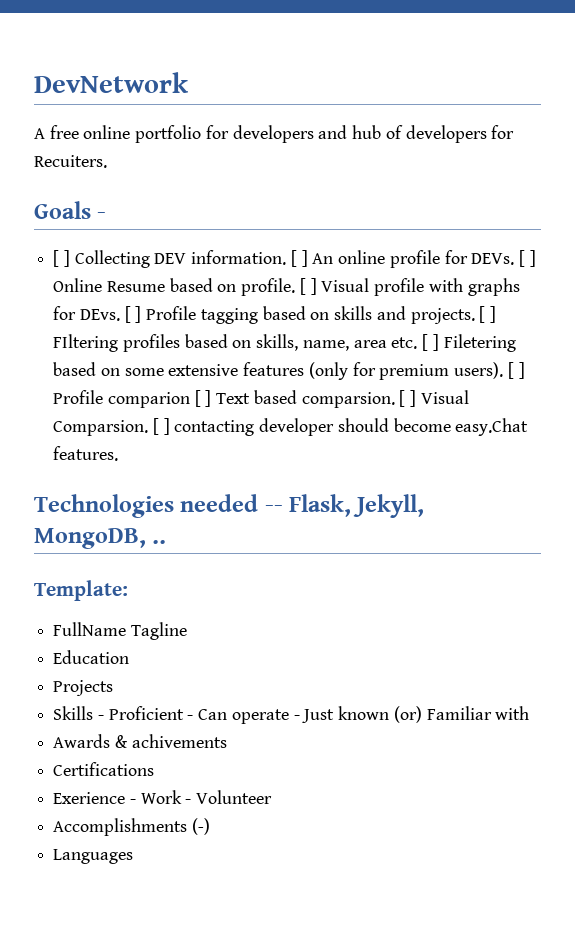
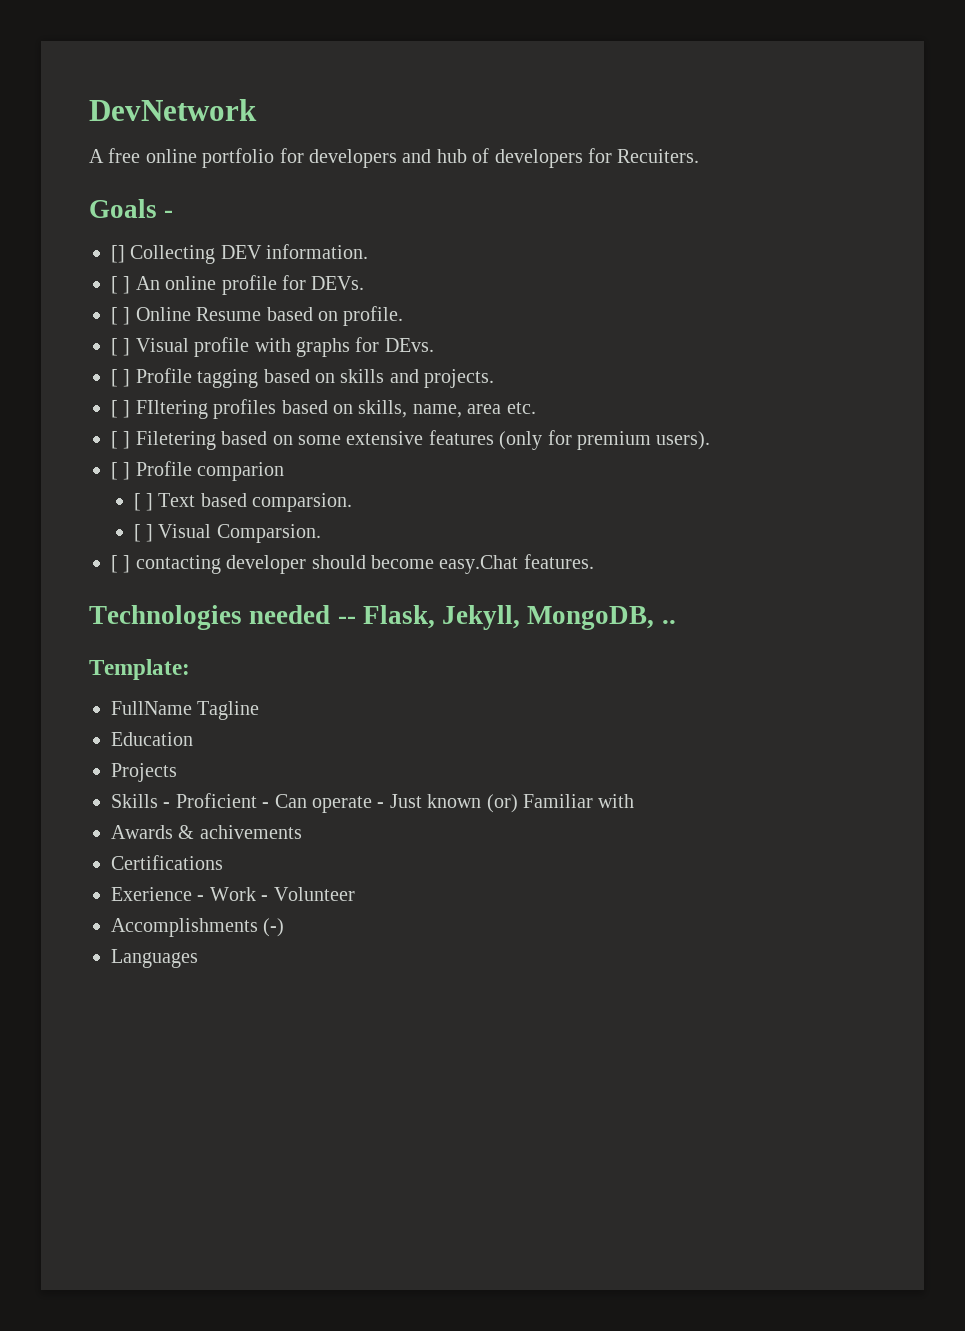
[53,250,70,267] [ ] -> [111,245,125,263] []
(287, 257) none -> (369, 251) //
(515, 259) none -> (365, 283) //
(296, 287) none -> (404, 316) //
(120, 315) none -> (434, 345) //
(475, 316) none -> (495, 378) //
(418, 343) none -> (536, 408) //
(504, 370) none -> (711, 440) //
(190, 400) none -> (285, 471) //
(395, 400) none -> (353, 502) //
(149, 428) none -> (321, 533) //

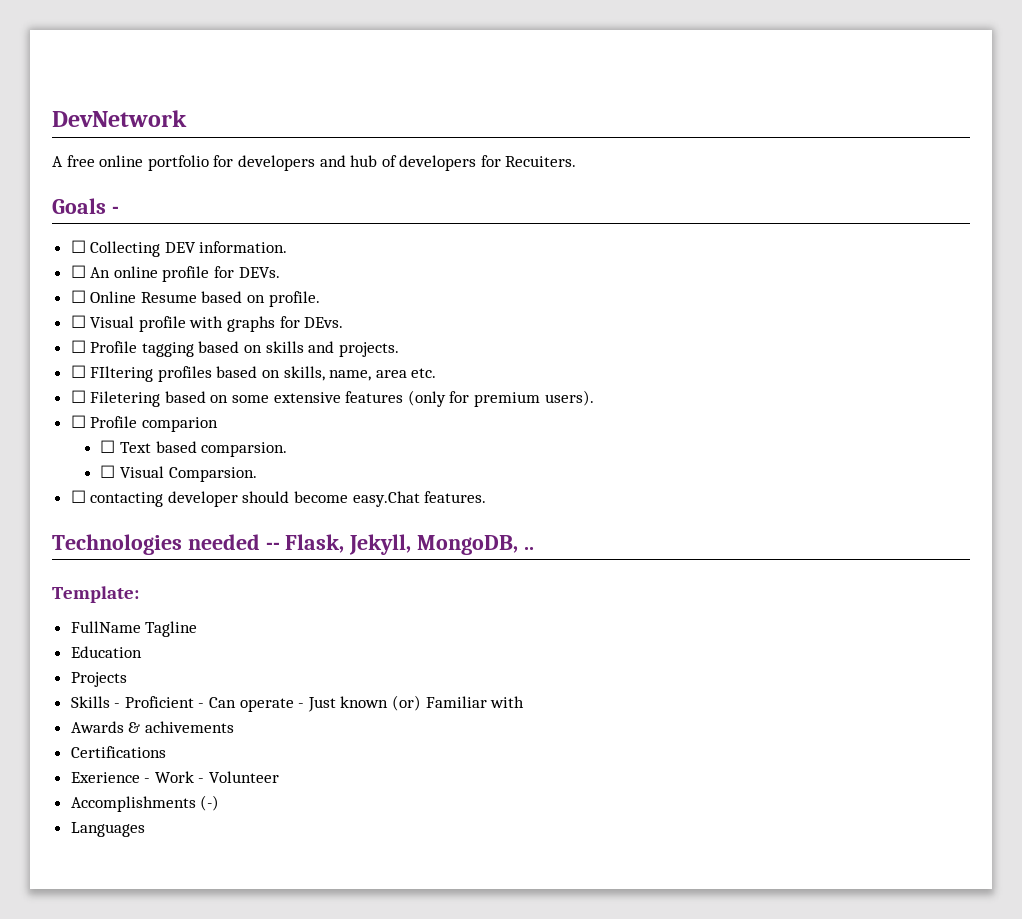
[111,245,125,263] [] -> [70,240,86,253] ☐
[111,276,131,294] [ ] -> [70,265,86,278] ☐
[111,307,131,325] [ ] -> [70,290,86,303] ☐
[111,338,131,356] [ ] -> [70,315,86,328] ☐
[111,369,131,387] [ ] -> [70,340,86,353] ☐
[111,400,131,418] [ ] -> [70,365,86,378] ☐
[111,431,131,449] [ ] -> [70,390,86,403] ☐
[111,462,131,480] [ ] -> [70,415,86,428] ☐
[133,493,154,511] [ ] -> [100,440,116,453] ☐
[133,524,154,542] [ ] -> [100,465,116,478] ☐
[111,555,131,573] [ ] -> [70,490,86,503] ☐

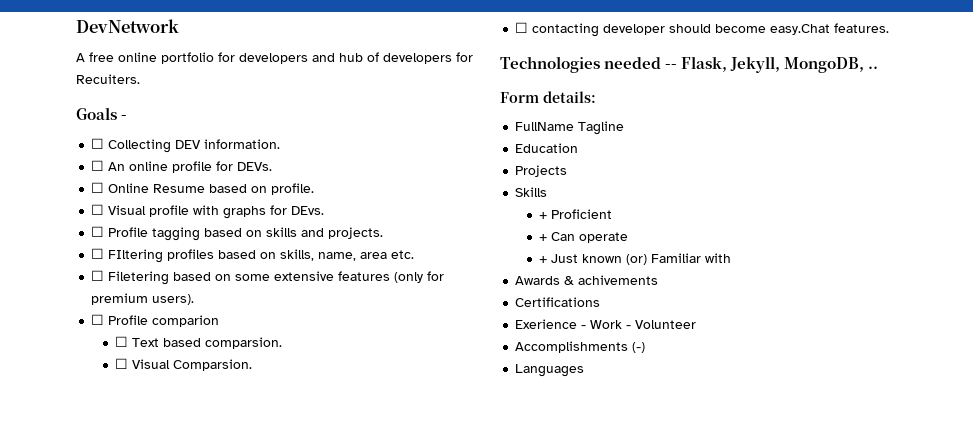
[52,586,139,603] Template: -> [500,91,596,103] Form details:
[114,703,121,708] - -> [539,212,548,219] // +
[198,703,205,708] - -> [539,234,548,241] // +
[298,703,305,708] - -> [539,256,548,263] // +

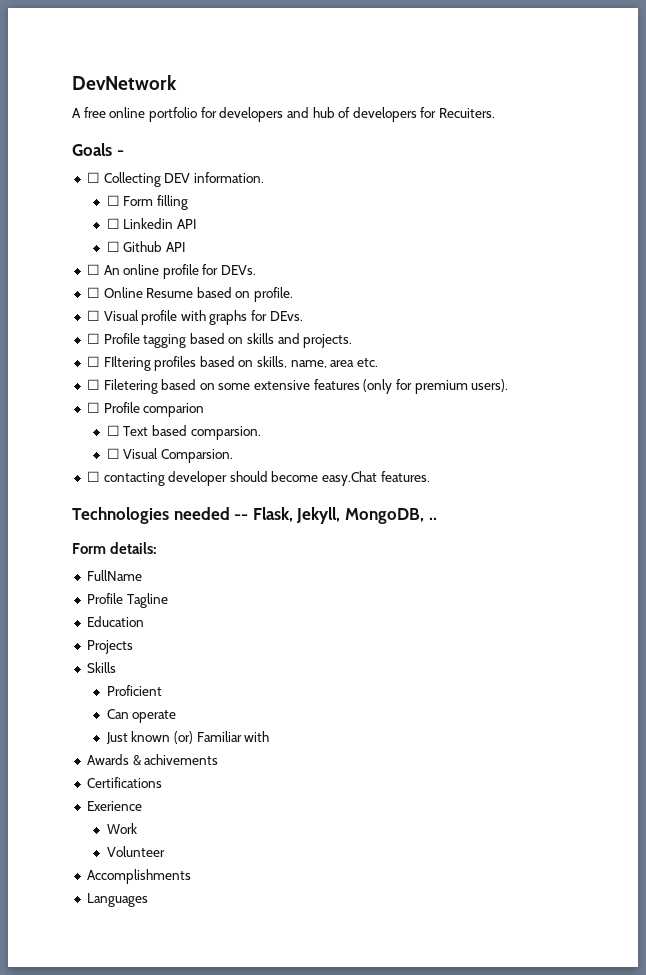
(281, 144) none -> [106,195,188,210] [106,218,196,229] [106,241,185,252] // ☐ Form filling // ☐ Linkedin API // ☐ Github API
(575, 126) none -> [86,593,123,604] // Profile
[539,212,548,219] + -> (116, 667) none
[539,234,548,241] + -> (162, 690) none
[539,256,548,263] + -> (177, 716) none
[581,325,587,329] - -> (142, 806) //
[626,325,632,329] - -> (137, 828) //
[632,342,646,353] (-) -> (191, 876) none

